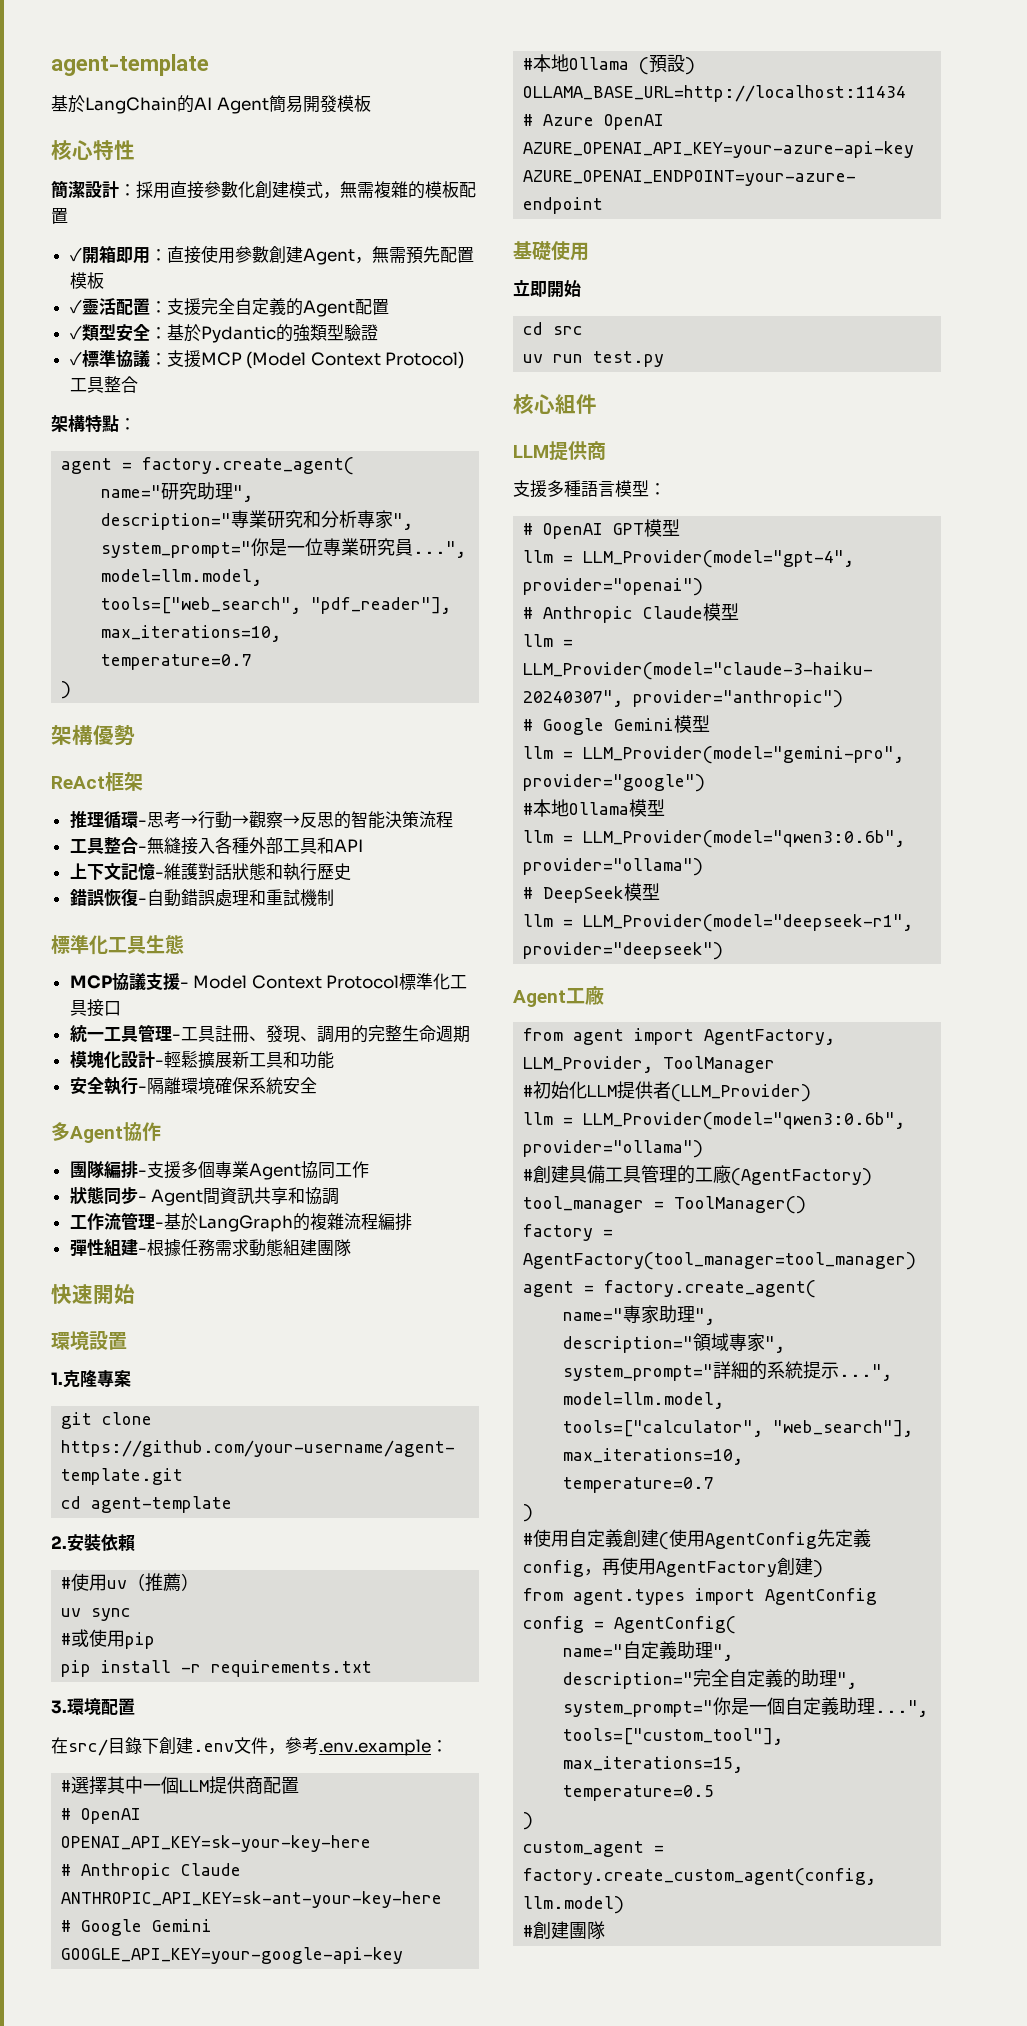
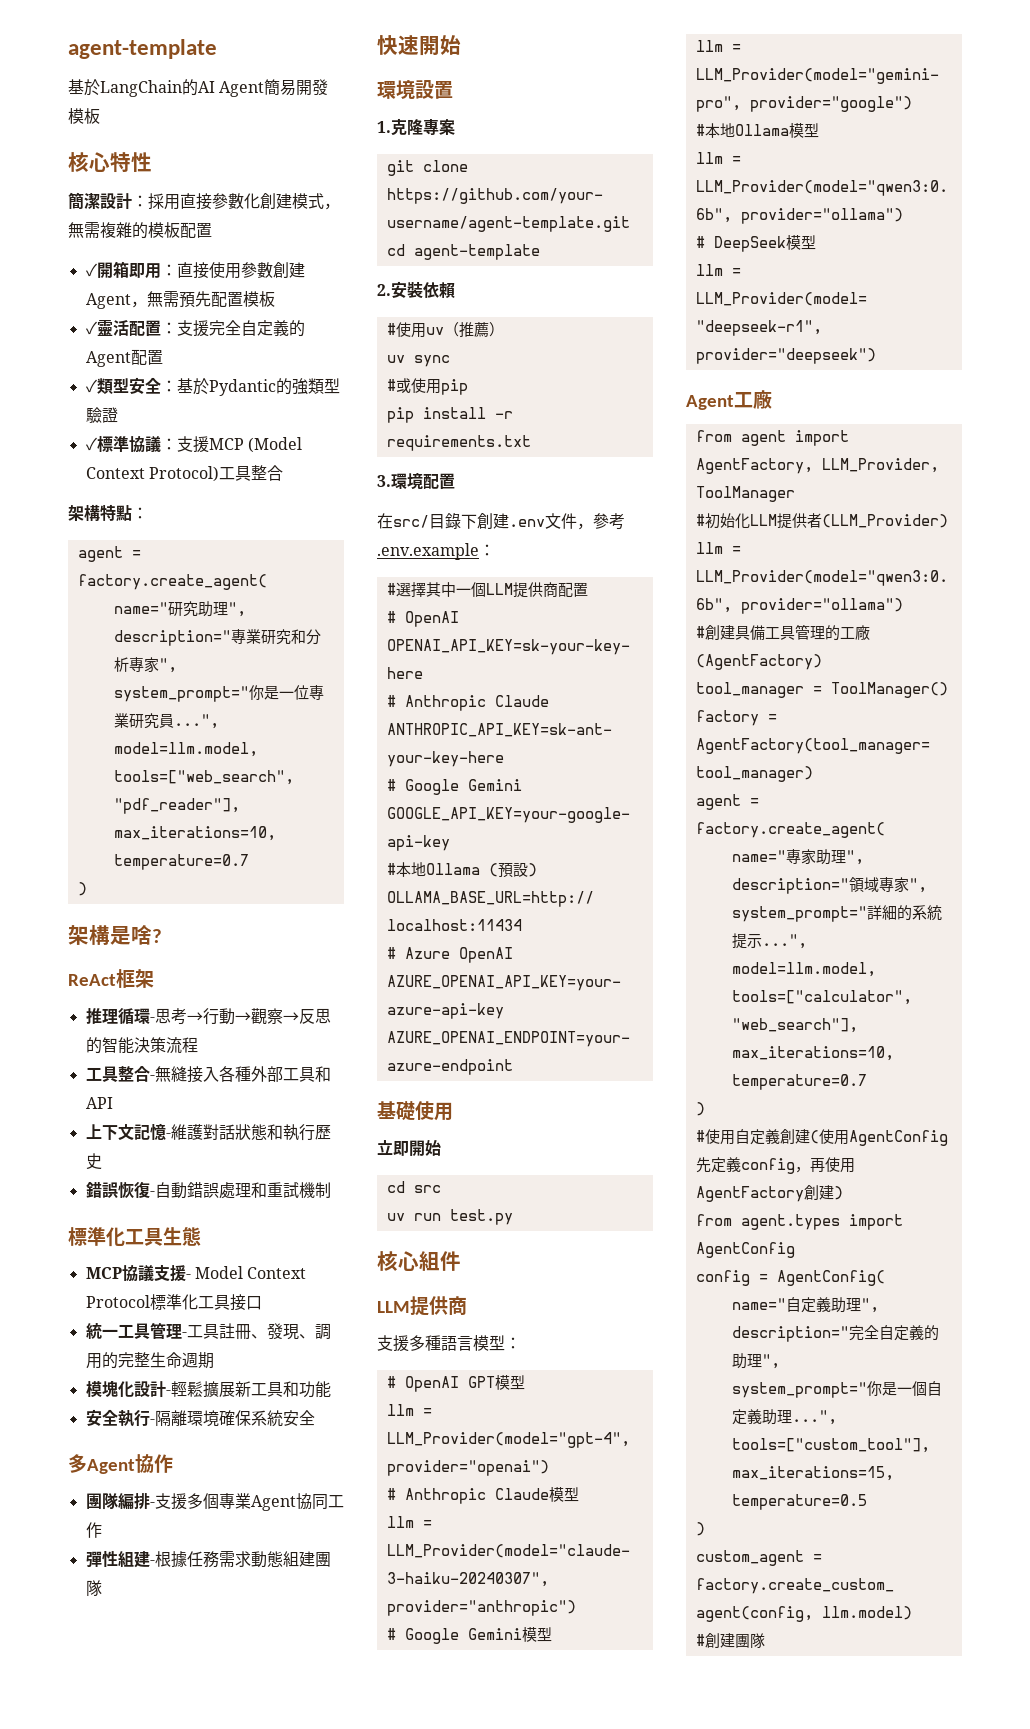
[93,725,135,746] 優勢 -> [110,924,162,945] 是啥?
[69,1187,340,1206] [69,1212,412,1232] // 狀態同步- Agent間資訊共享和協調 // 工作流管理-基於LangGraph的複雜流程編排 -> (102, 1530) none

